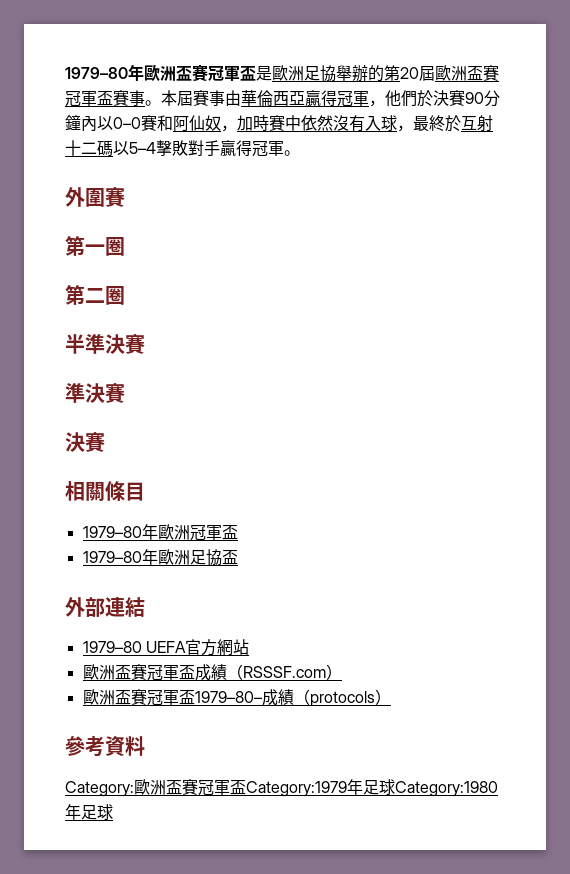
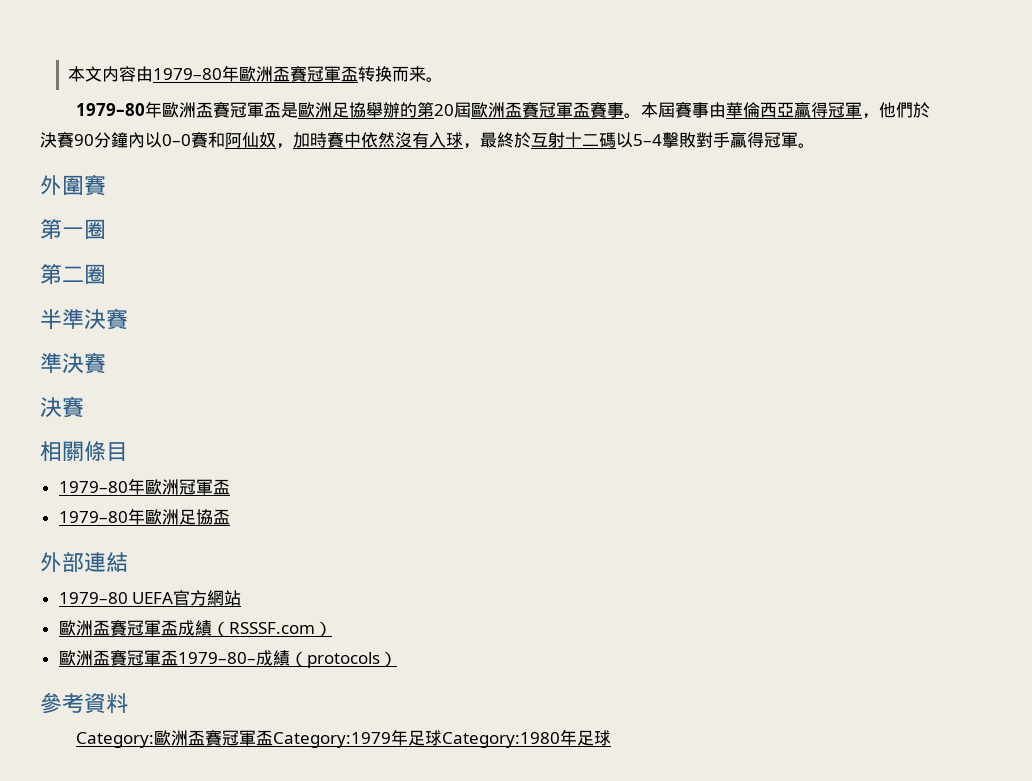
(65, 73) none -> [68,65,444,82] 本文内容由1979–80年歐洲盃賽冠軍盃转换而来。 //

